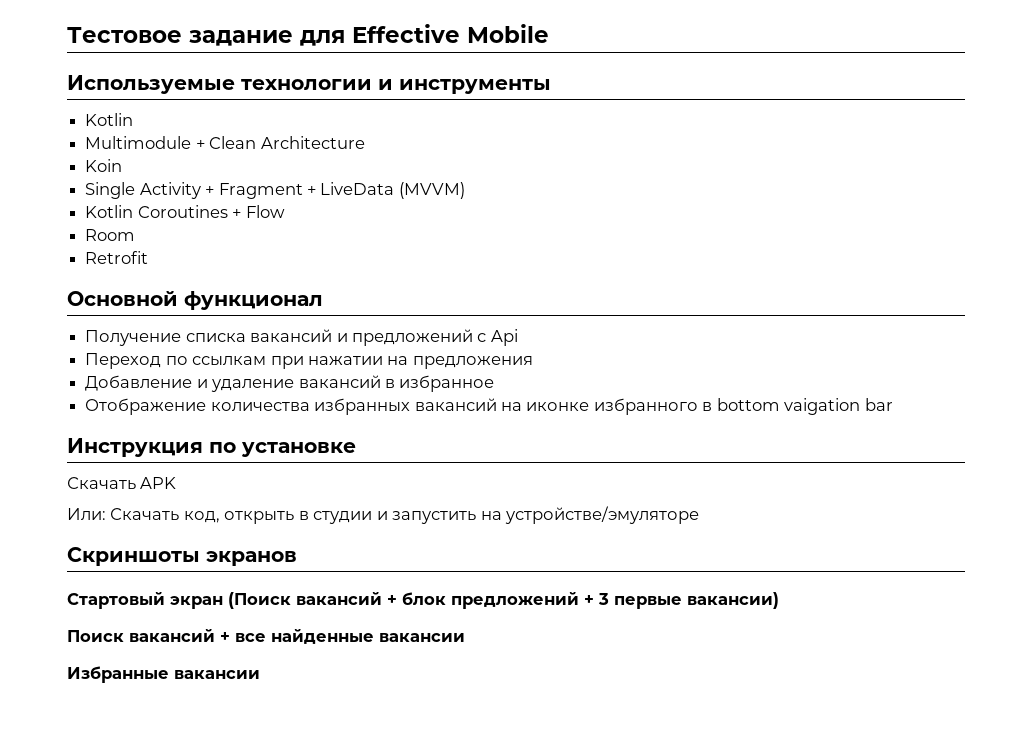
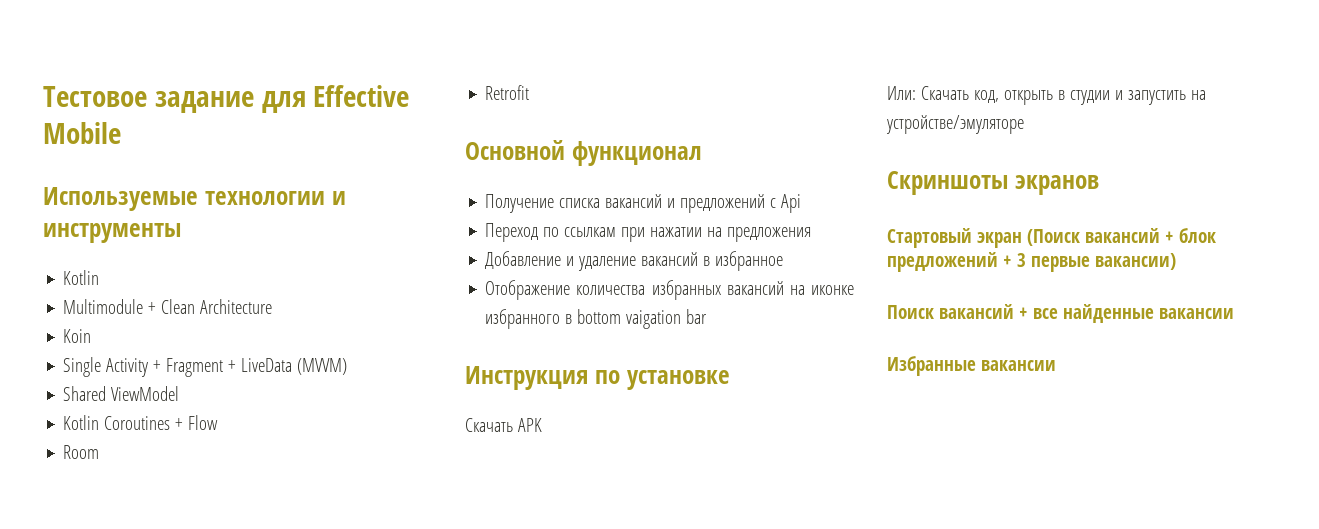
(465, 190) none -> [63,386,180,401] // Shared ViewModel

